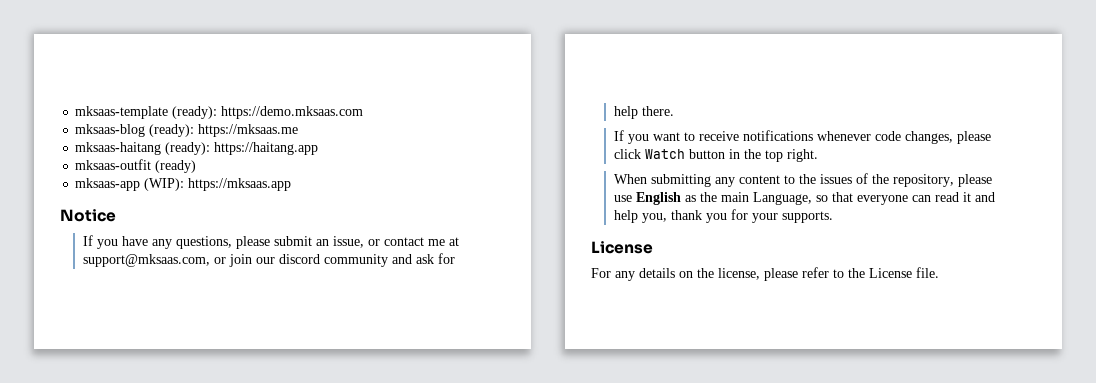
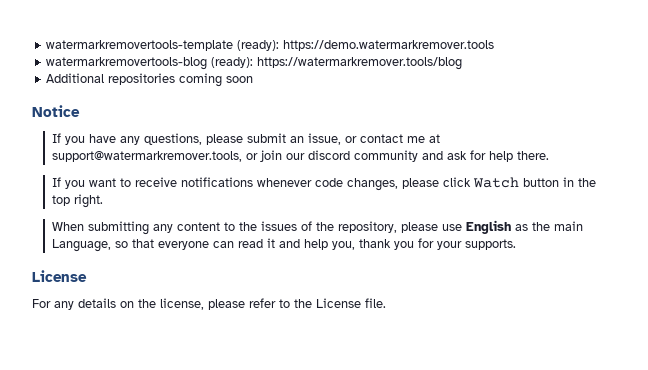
[75,106,364,119] [75,124,299,137] [75,142,319,155] [75,159,197,173] [75,178,292,191] mksaas-template (ready): https://demo.mksaas.com // mksaas-blog (ready): https://mksaas.me // mksaas-haitang (ready): https://haitang.app // mksaas-outfit (ready) // mksaas-app (WIP): https://mksaas.app -> [46,40,495,51] [46,57,463,70] [46,73,254,87] watermarkremovertools-template (ready): https://demo.watermarkremover.tools // watermarkremovertools-blog (ready): https://watermarkremover.tools/blog // Additional repositories coming soon
[82,254,210,267] support@mksaas.com, -> [52,151,243,162] support@watermarkremover.tools,

